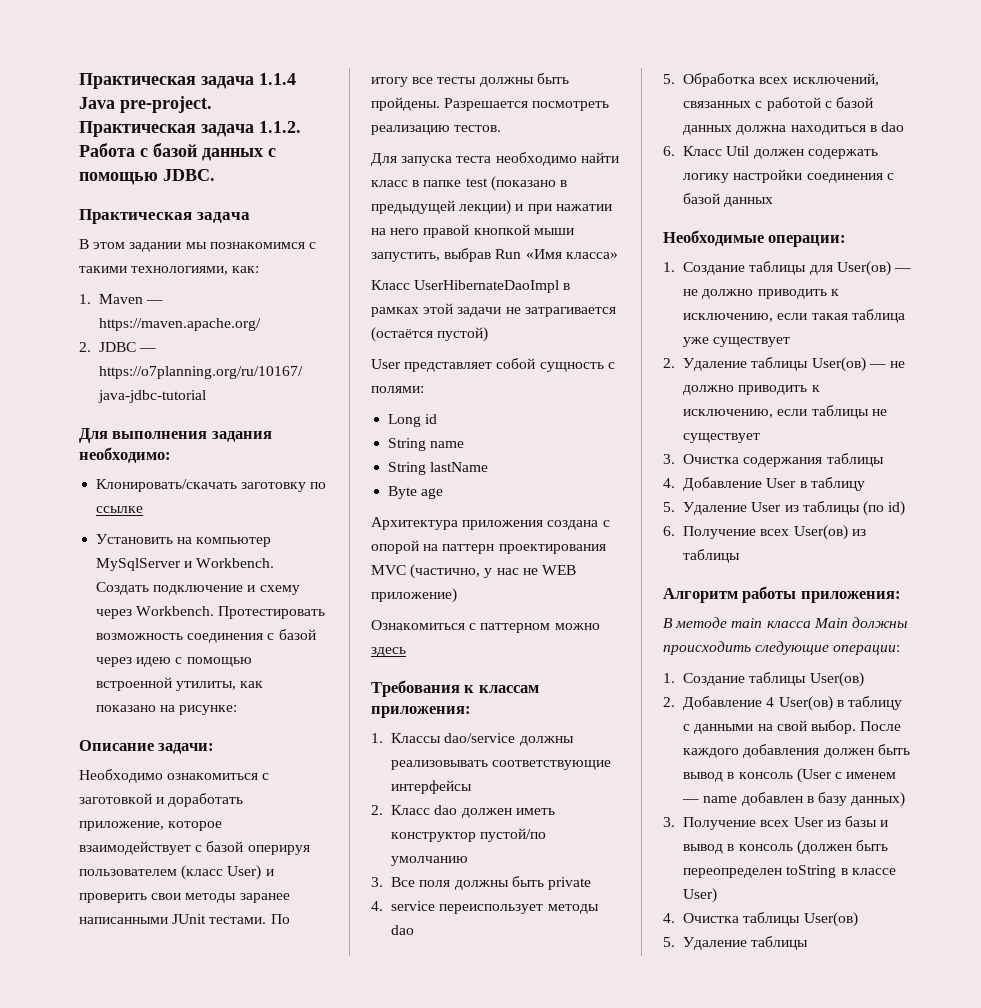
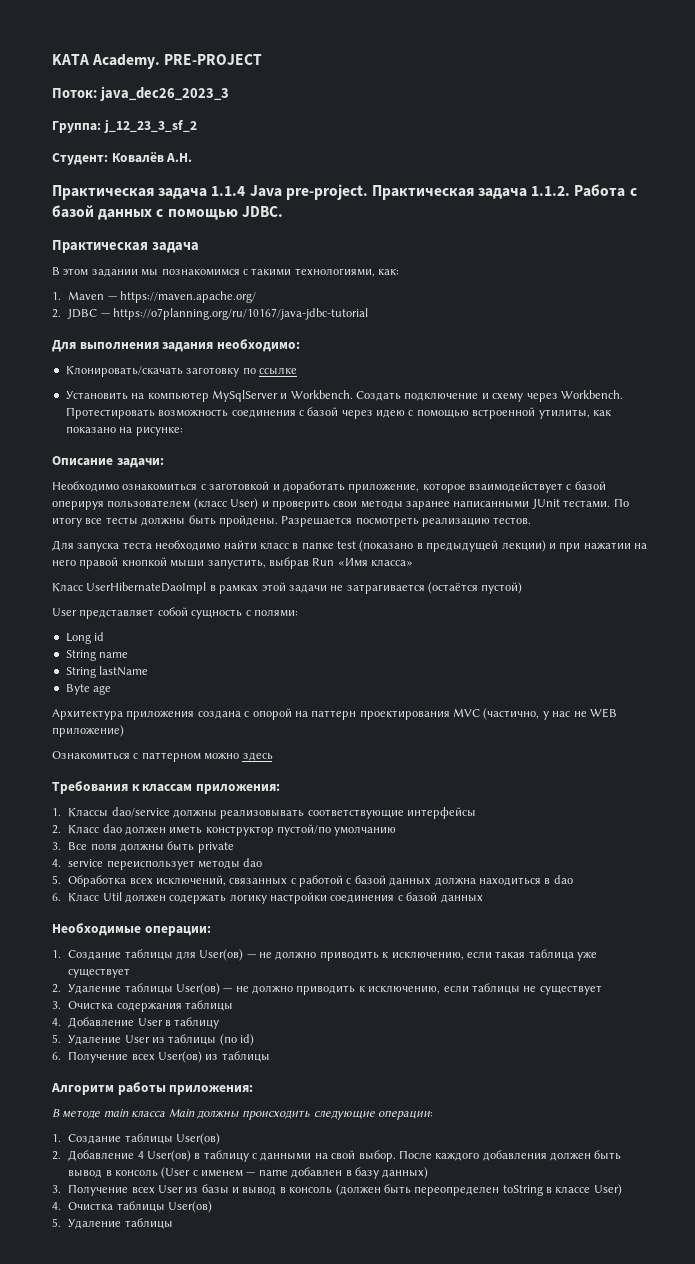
(79, 81) none -> [52,54,263,69] [52,86,229,101] [52,119,197,133] [52,152,193,165] KATA Academy. PRE-PROJECT // Поток: java_dec26_2023_3 // Группа: j_12_23_3_sf_2 // Студент: Ковалёв А.Н. //

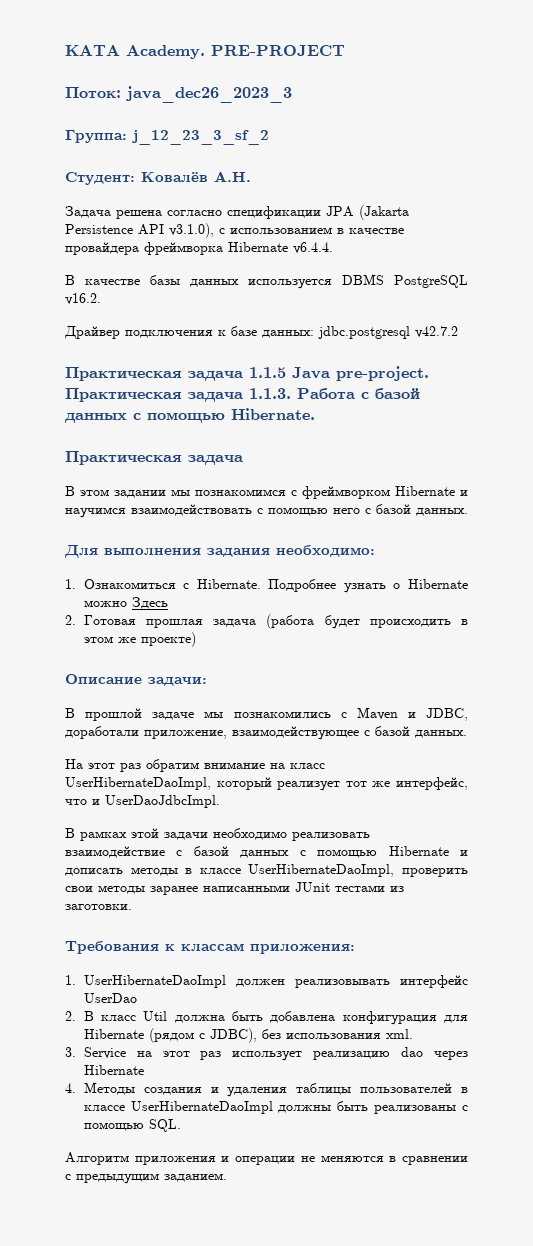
[52,185,246,200] // Практическая задача 1.1.4 -> [65,205,409,220] [65,223,404,238] [65,242,333,255] [65,274,468,289] [65,293,101,305] [64,326,458,339] [65,367,286,381] // Задача решена согласно спецификации JPA (Jakarta Persistence API v3.1.0), с использованием в качестве провайдера фреймворка Hibernate v6.4.4. // В качестве базы данных используется DBMS PostgreSQL v16.2. // Драйвер подключения к базе данных: jdbc.postgresql v42.7.2 // Практическая задача 1.1.5
[531,186,571,196] 1.1.2. -> [249,388,291,399] 1.1.3.
[241,206,283,217] JDBC. -> [231,408,315,420] Hibernate.
[251,268,399,277] [52,291,256,303] [52,308,368,320] [52,339,300,352] [65,366,297,377] [65,390,623,402] [65,407,611,419] [65,426,183,436] [52,456,164,468] [52,481,606,493] [52,498,269,510] такими технологиями, как: // 1. Maven — https://maven.apache.org/ // 2. JDBC — https://o7planning.org/ru/10167/java-jdbc-tutorial // Для выполнения задания необходимо: // Клонировать/скачать заготовку по ссылке // Установить на компьютер MySqlServer и Workbench. Создать подключение и схему через Workbench. Протестировать возможность соединения с базой через идею с помощью встроенной утилиты, как показано на рисунке: // Описание задачи: // Необходимо ознакомиться с заготовкой и доработать приложение, которое взаимодействует с базой оперируя пользователем (класс User) и -> [302,486,468,499] [65,504,468,518] [64,545,375,558] [65,579,469,593] [83,597,168,609] [65,614,468,629] [83,632,196,647] [65,674,207,686] [65,707,468,721] [65,726,467,740] [65,759,325,772] [65,777,469,791] [65,795,220,808] [65,828,370,841] [65,846,468,858] [65,864,395,877] фреймворком Hibernate и научимся взаимодействовать с помощью него с базой данных. // Для выполнения задания необходимо: // 1. Ознакомиться с Hibernate. Подробнее узнать о Hibernate можно Здесь // 2. Готовая прошлая задача (работа будет происходить в этом же проекте) // Описание задачи: // В прошлой задаче мы познакомились с Maven и JDBC, доработали приложение, взаимодействующее с базой данных. // На этот раз обратим внимание на класс UserHibernateDaoImpl, который реализует тот же интерфейс, что и UserDaoJdbcImpl. // В рамках этой задачи необходимо реализовать взаимодействие с базой данных с помощью Hibernate и дописать методы в классе UserHibernateDaoImpl,
[563,498,629,508] [52,515,532,527] [52,540,647,552] [52,557,413,569] [52,582,523,594] [52,607,298,619] [65,632,105,644] [65,650,129,661] [65,666,149,678] [65,684,112,695] [52,708,617,720] [52,725,124,737] [52,751,273,762] тестами. По итогу все тесты должны быть пройдены. Разрешается посмотреть реализацию тестов. // Для запуска теста необходимо найти класс в папке test (показано в предыдущей лекции) и при нажатии на него правой кнопкой мыши запустить, выбрав Run «Имя класса» // Класс UserHibernateDaoImpl в рамках этой задачи не затрагивается (остаётся пустой) // User представляет собой сущность с полями: // Long id // String name // String lastName // Byte age // Архитектура приложения создана с опорой на паттерн проектирования MVC (частично, у нас не WEB приложение) // Ознакомиться с паттерном можно здесь -> [335,885,404,892] [65,904,132,910] тестами из заготовки.
[68,807,477,819] [52,824,397,836] [52,841,234,853] [52,858,263,870] [52,875,573,887] [52,892,483,904] [52,923,211,936] [52,949,598,961] [68,968,131,978] [52,983,602,995] [52,1000,233,1012] [52,1017,220,1029] [52,1034,255,1046] [52,1051,270,1063] [51,1082,254,1095] [52,1108,433,1120] [52,1133,220,1145] [52,1150,622,1162] [68,1167,429,1179] [52,1184,622,1196] [52,1201,212,1213] [52,1218,173,1229] Классы dao/service должны реализовывать соответствующие интерфейсы // 2. Класс dao должен иметь конструктор пустой/по умолчанию // 3. Все поля должны быть private // 4. service переиспользует методы dao // 5. Обработка всех исключений, связанных с работой с базой данных должна находиться в dao // 6. Класс Util должен содержать логику настройки соединения с базой данных // Необходимые операции: // 1. Создание таблицы для User(ов) — не должно приводить к исключению, если такая таблица уже существует // 2. Удаление таблицы User(ов) — не должно приводить к исключению, если таблицы не существует // 3. Очистка содержания таблицы // 4. Добавление User в таблицу // 5. Удаление User из таблицы (по id) // 6. Получение всех User(ов) из таблицы // Алгоритм работы приложения: // В методе main класса Main должны происходить следующие операции: // 1. Создание таблицы User(ов) // 2. Добавление 4 User(ов) в таблицу с данными на свой выбор. После каждого добавления должен быть вывод в консоль (User с именем — name добавлен в базу данных) // 3. Получение всех User из базы и вывод в консоль (должен быть переопределен toString в классе User) // 4. Очистка таблицы User(ов) // 5. Удаление таблицы -> [83,975,468,988] [83,993,137,1003] [65,1011,468,1025] [83,1028,413,1043] [65,1047,468,1061] [83,1065,144,1075] [65,1082,469,1097] [83,1101,469,1114] [83,1119,181,1132] [65,1152,469,1165] [65,1173,227,1184] UserHibernateDaoImpl должен реализовывать интерфейс UserDao // 2. В класс Util должна быть добавлена конфигурация для Hibernate (рядом с JDBC), без использования xml. // 3. Service на этот раз использует реализацию dao через Hibernate // 4. Методы создания и удаления таблицы пользователей в классе UserHibernateDaoImpl должны быть реализованы с помощью SQL. // Алгоритм приложения и операции не меняются в сравнении с предыдущим заданием.

